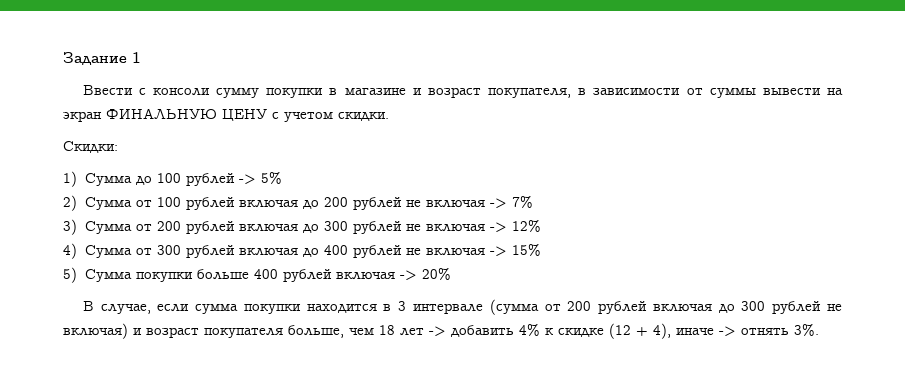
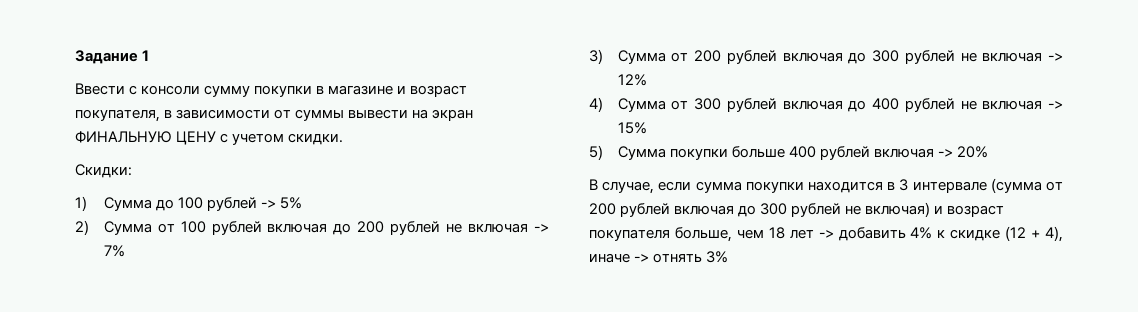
[794,323,819,336] 3%. -> [706,251,729,263] 3%

